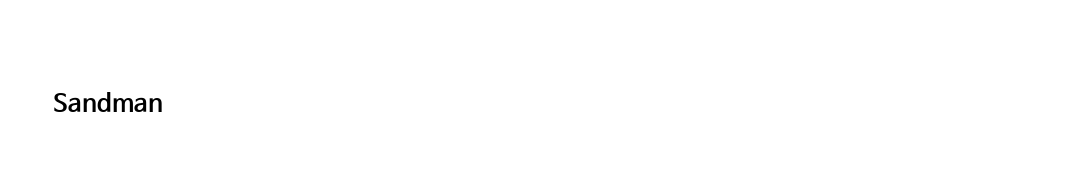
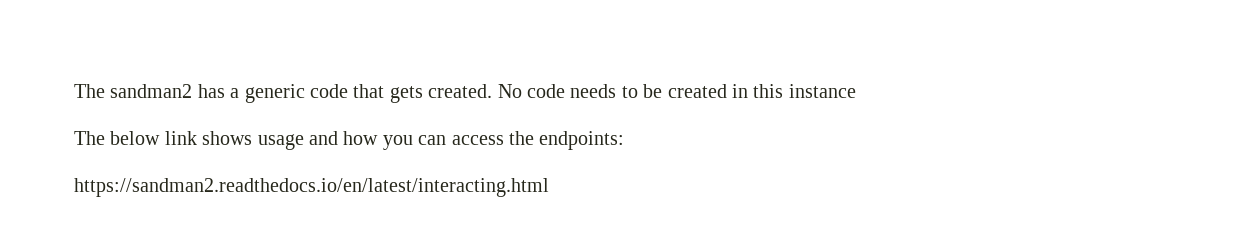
[53,92,163,112] Sandman -> [74,84,856,103] [74,131,625,150] [74,178,549,197] The sandman2 has a generic code that gets created. No code needs to be created in this instance // The below link shows usage and how you can access the endpoints: // https://sandman2.readthedocs.io/en/latest/interacting.html

